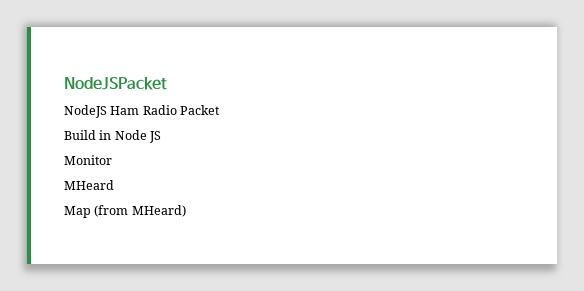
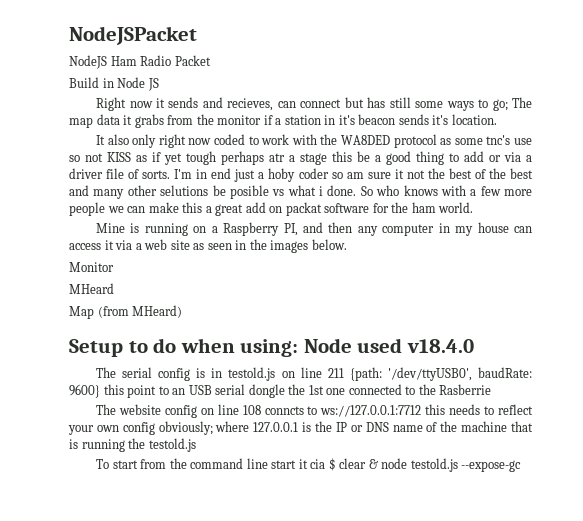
(162, 137) none -> [96,97,532,111] [69,114,497,128] [96,134,532,148] [69,151,532,165] [69,168,534,182] [69,185,532,199] [69,202,474,216] [96,222,533,236] [69,239,347,253] // Right now it sends and recieves, can connect but has still some ways to go; The map data it grabs from the monitor if a station in it's beacon sends it's location. // It also only right now coded to work with the WA8DED protocol as some tnc's use so not KISS as if yet tough perhaps atr a stage this be a good thing to add or via a driver file of sorts. I'm in end just a hoby coder so am sure it not the best of the best and many other selutions be posible vs what i done. So who knows with a few more people we can make this a great add on packat software for the ham world. // Mine is running on a Raspberry PI, and then any computer in my house can access it via a web site as seen in the images below.
(186, 211) none -> [69,338,474,357] [96,367,532,381] [69,384,492,398] [96,404,533,418] [68,421,534,435] [69,438,196,452] [96,458,522,472] // Setup to do when using: Node used v18.4.0 // The serial config is in testold.js on line 211 {path: '/dev/ttyUSB0', baudRate: 9600} this point to an USB serial dongle the 1st one connected to the Rasberrie // The website config on line 108 conncts to ws://127.0.0.1:7712 this needs to reflect your own config obviously; where 127.0.0.1 is the IP or DNS name of the machine that is running the testold.js // To start from the command line start it cia $ clear & node testold.js --expose-gc

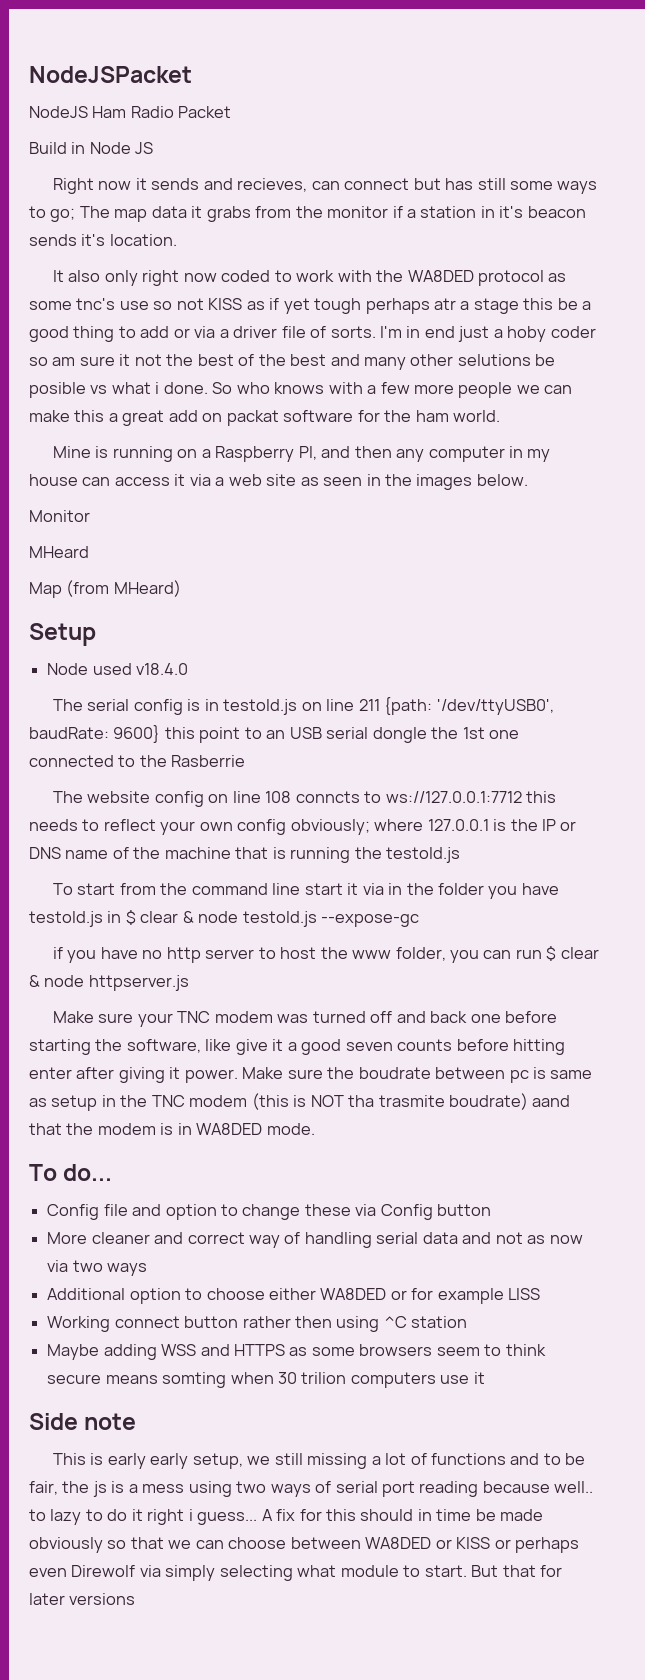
[128,338,299,357] to do when using: -> (96, 634) //
[310,459,326,469] cia -> [362,883,559,899] [29,911,122,927] via in the folder you have testold.js in
(522, 466) none -> [52,946,599,963] [29,975,189,991] [52,1011,557,1027] [29,1039,566,1055] [29,1067,593,1083] [29,1093,571,1111] [29,1123,315,1135] [29,1164,113,1181] [47,1204,492,1220] [47,1232,583,1248] [47,1260,148,1276] [47,1288,541,1304] [47,1316,468,1332] [47,1344,546,1360] [47,1372,485,1388] [29,1413,137,1430] [52,1453,586,1469] [29,1481,594,1497] [29,1509,544,1525] [29,1537,580,1553] [29,1565,563,1581] [29,1593,136,1605] // if you have no http server to host the www folder, you can run $ clear & node httpserver.js // Make sure your TNC modem was turned off and back one before starting the software, like give it a good seven counts before hitting enter after giving it power. Make sure the boudrate between pc is same as setup in the TNC modem (this is NOT tha trasmite boudrate) aand that the modem is in WA8DED mode. // To do... // Config file and option to change these via Config button // More cleaner and correct way of handling serial data and not as now via two ways // Additional option to choose either WA8DED or for example LISS // Working connect button rather then using ^C station // Maybe adding WSS and HTTPS as some browsers seem to think secure means somting when 30 trilion computers use it // Side note // This is early early setup, we still missing a lot of functions and to be fair, the js is a mess using two ways of serial port reading because well.. to lazy to do it right i guess... A fix for this should in time be made obviously so that we can choose between WA8DED or KISS or perhaps even Direwolf via simply selecting what module to start. But that for later versions

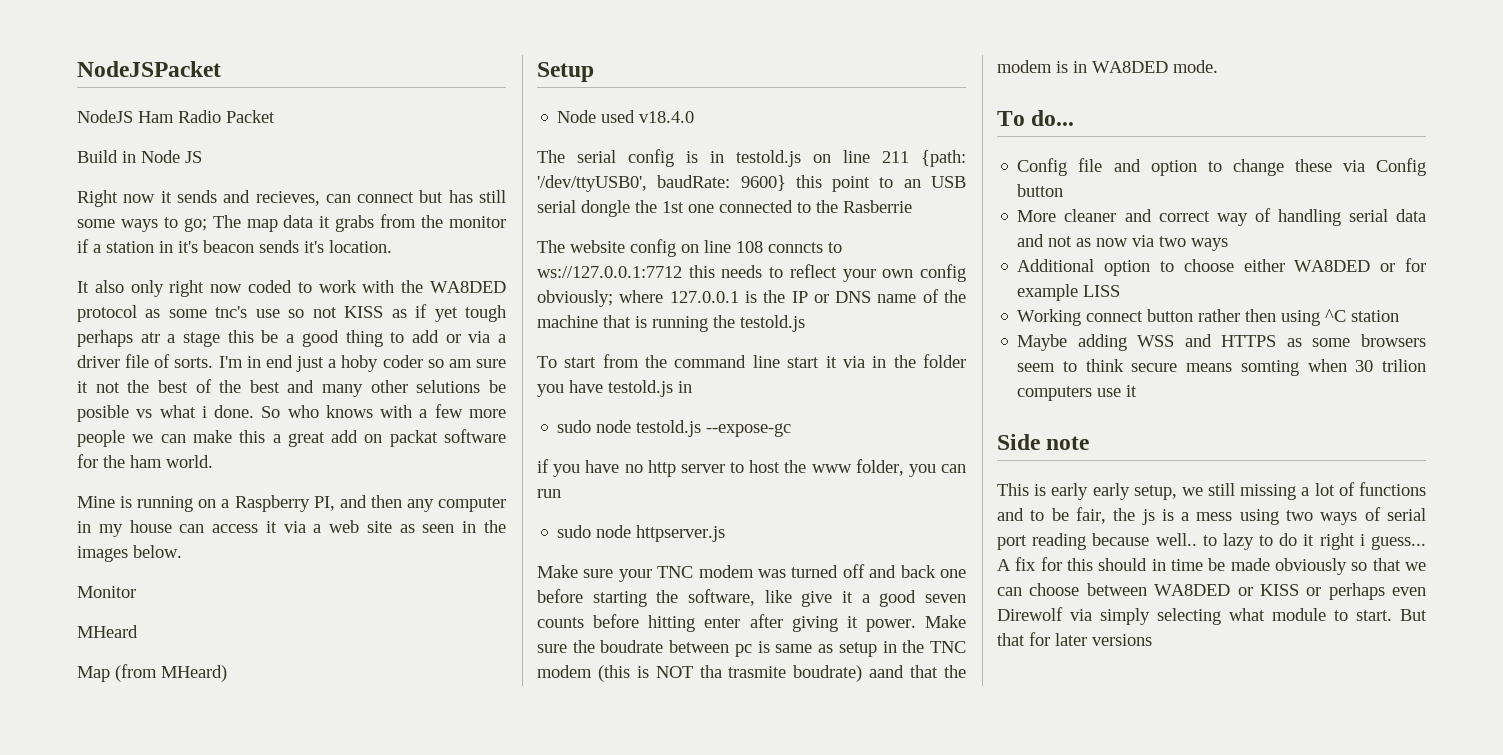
[125,910,194,925] $ clear & -> [557,420,592,433] // sudo
[546,946,599,961] [29,975,40,987] $ clear & -> [557,525,592,538] // sudo

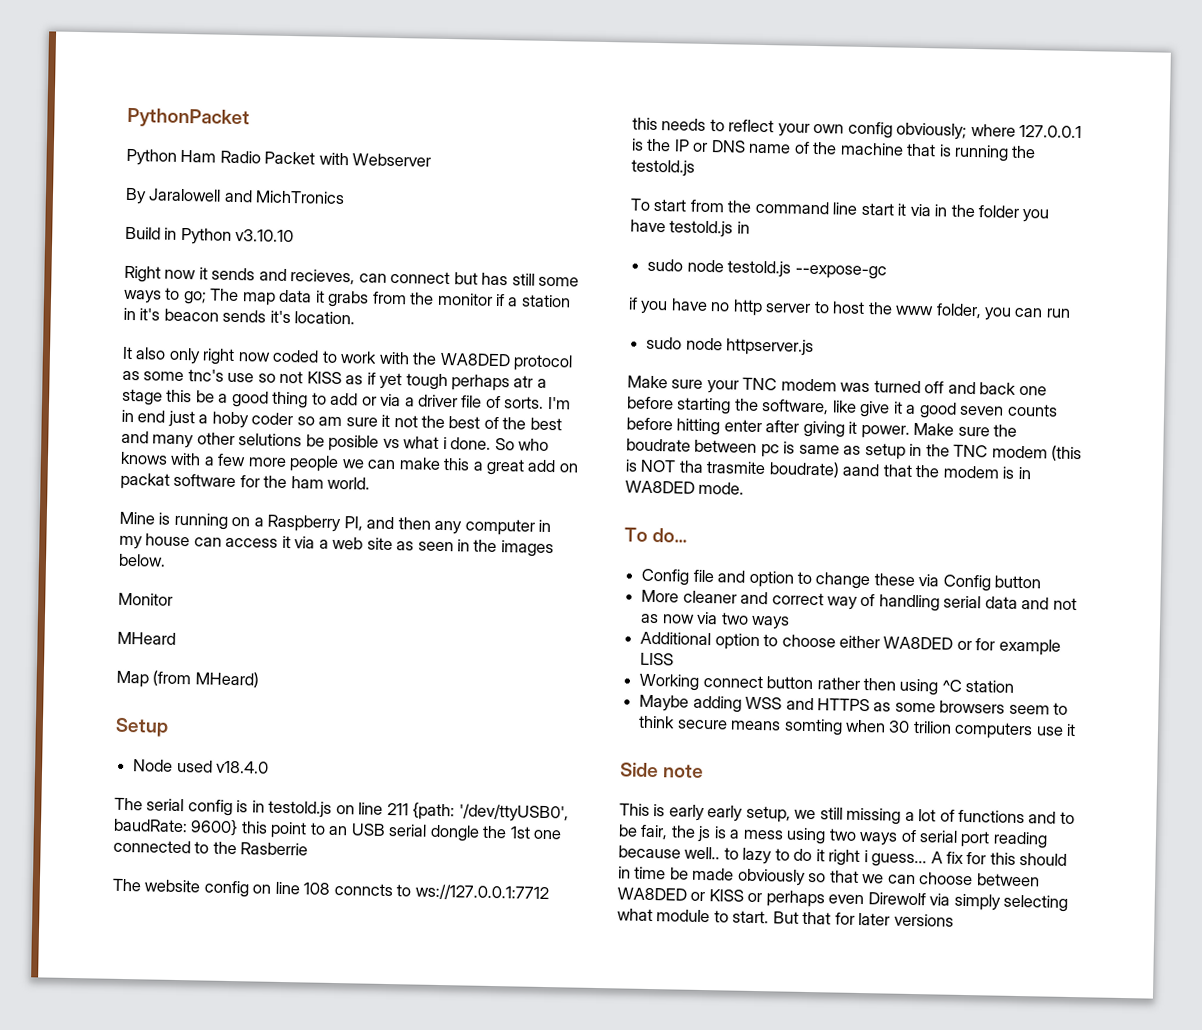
[77,61,221,77] [77,110,133,123] NodeJSPacket // NodeJS -> [127,107,250,129] [126,148,177,166] PythonPacket // Python
(275, 116) none -> [318,152,432,167] [125,187,346,205] with Webserver // By Jaralowell and MichTronics
[141,150,202,163] Node JS -> [180,227,295,245] Python v3.10.10

